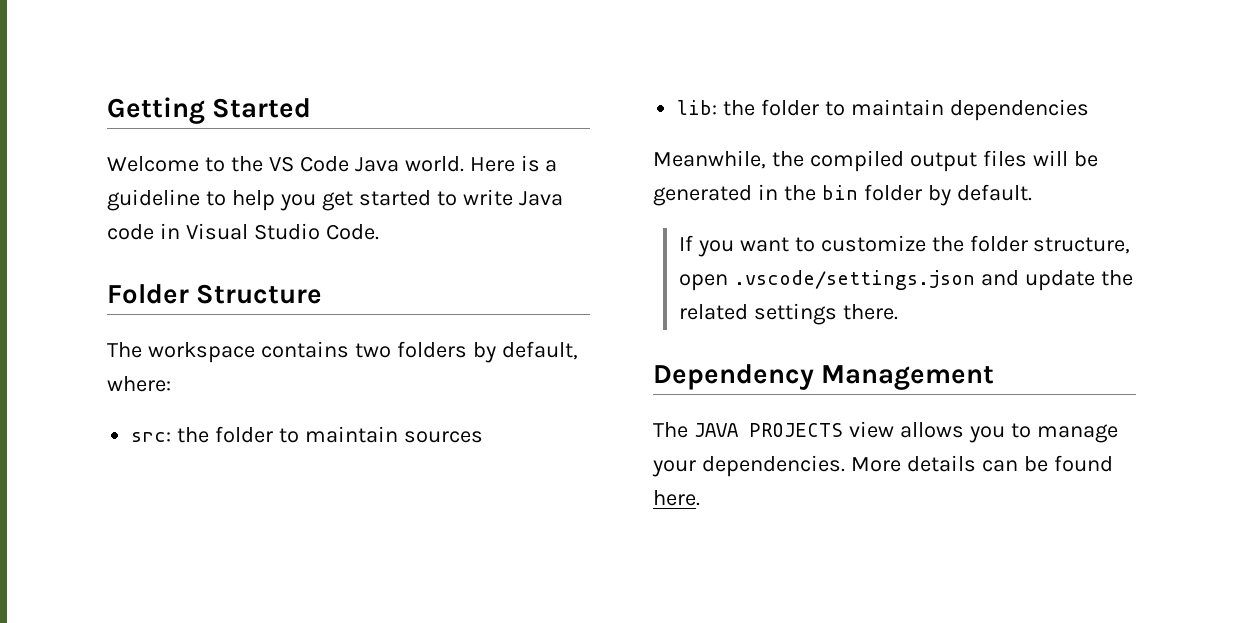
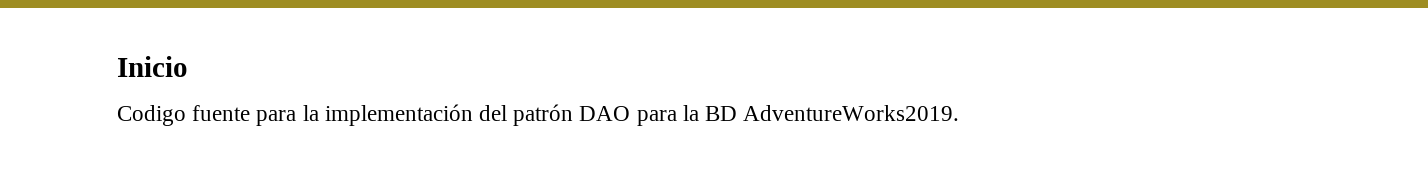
[107,97,312,124] [107,155,558,172] [107,189,563,211] [107,223,379,240] [107,284,323,304] [107,341,578,363] [107,376,171,392] [131,426,483,443] [677,99,1089,121] [653,150,1098,172] [653,184,1032,206] [678,235,1131,257] [678,270,1133,291] [678,303,898,325] [653,364,995,390] [653,421,1118,443] [652,455,1113,477] [653,490,700,506] Getting Started // Welcome to the VS Code Java world. Here is a guideline to help you get started to write Java code in Visual Studio Code. // Folder Structure // The workspace contains two folders by default, where: // src: the folder to maintain sources // lib: the folder to maintain dependencies // Meanwhile, the compiled output files will be generated in the bin folder by default. // If you want to customize the folder structure, open .vscode/settings.json and update the related settings there. // Dependency Management // The JAVA PROJECTS view allows you to manage your dependencies. More details can be found here. -> [117,56,188,77] [117,104,960,126] Inicio // Codigo fuente para la implementación del patrón DAO para la BD AdventureWorks2019.

